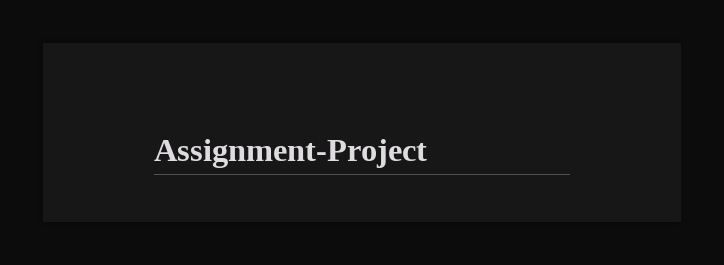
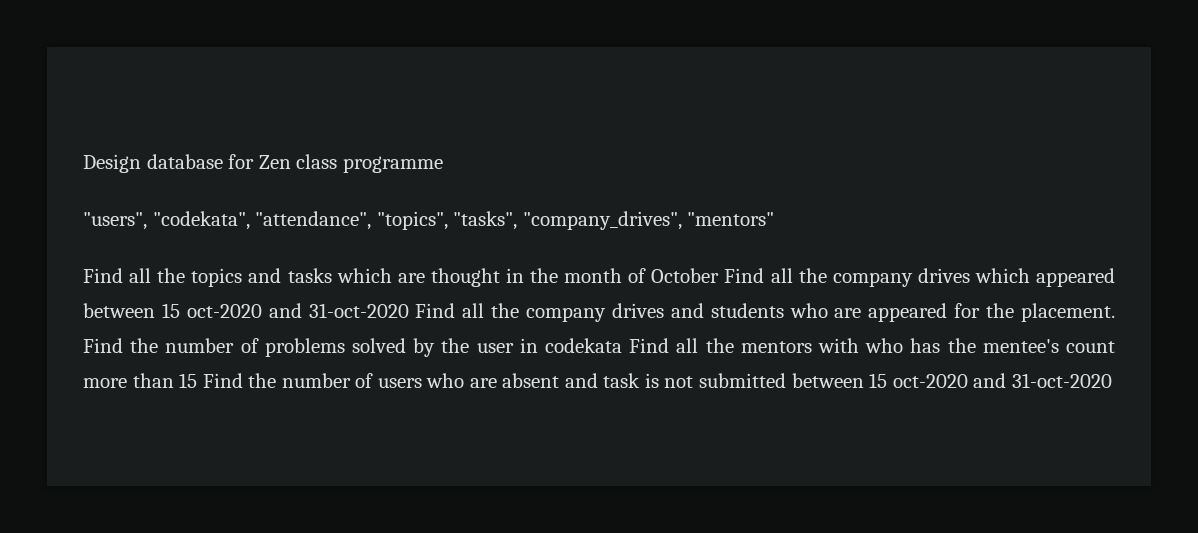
[154,139,427,168] Assignment-Project -> [83,154,443,173] [83,211,775,230] [83,268,1116,287] [83,303,1115,322] [83,338,1116,357] [83,373,1112,388] Design database for Zen class programme // "users", "codekata", "attendance", "topics", "tasks", "company_drives", "mentors" // Find all the topics and tasks which are thought in the month of October Find all the company drives which appeared between 15 oct-2020 and 31-oct-2020 Find all the company drives and students who are appeared for the placement. Find the number of problems solved by the user in codekata Find all the mentors with who has the mentee's count more than 15 Find the number of users who are absent and task is not submitted between 15 oct-2020 and 31-oct-2020

